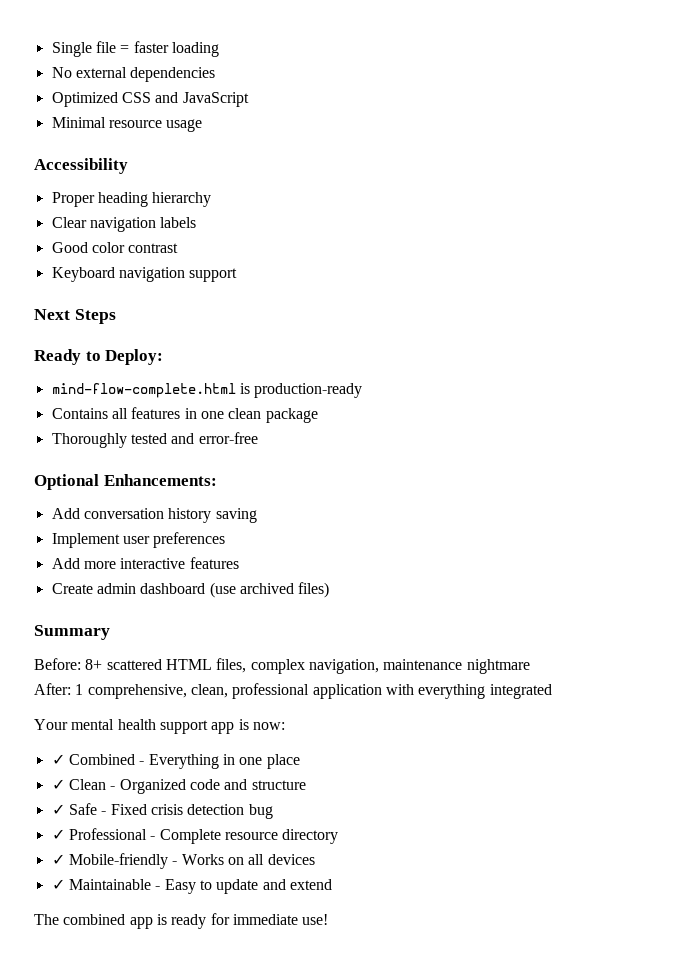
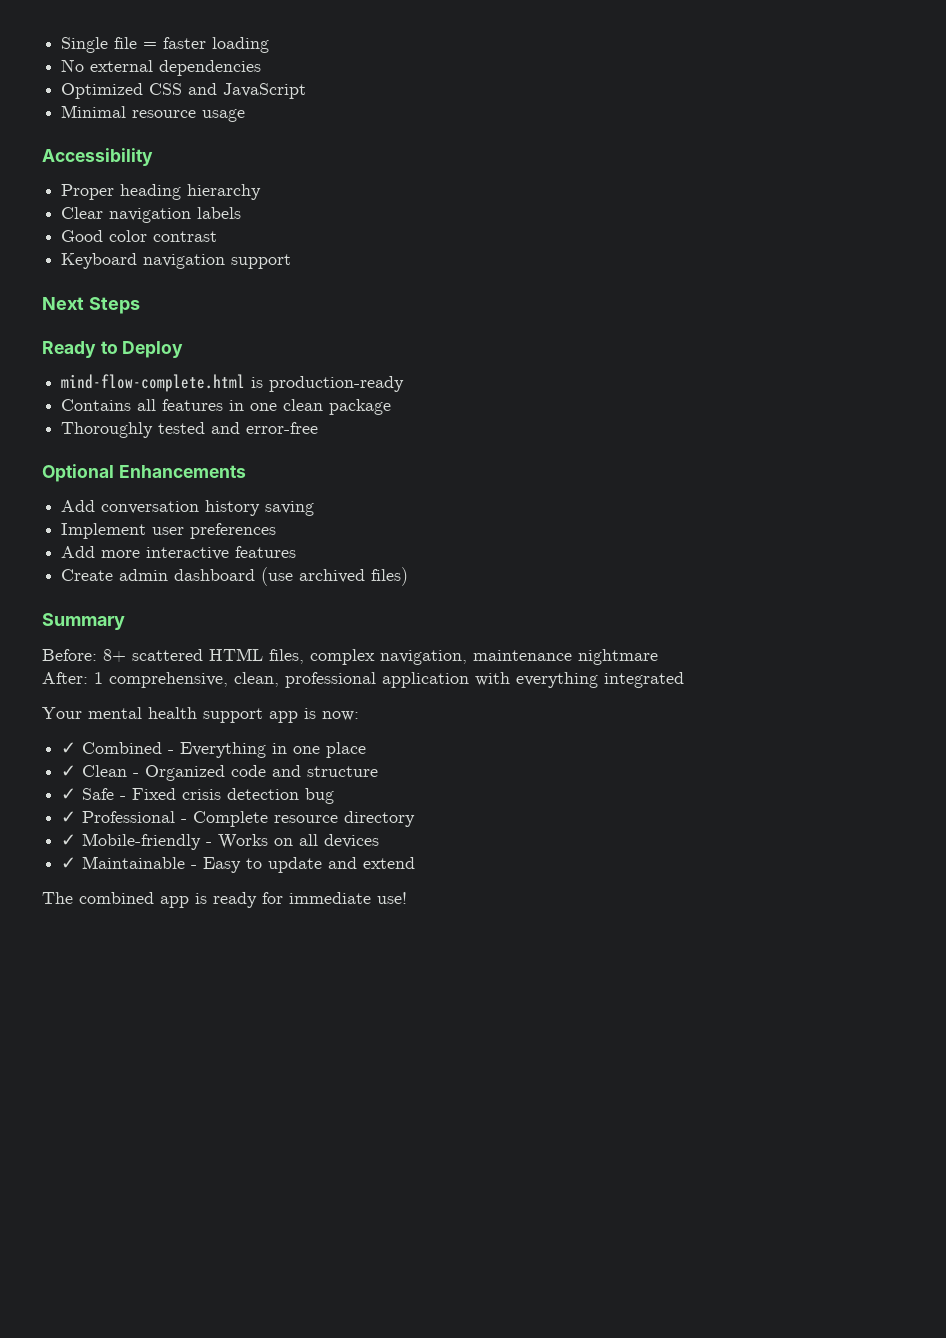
[105,349,164,365] Deploy: -> [122,341,184,358] Deploy
[103,474,217,486] Enhancements: -> [118,465,246,478] Enhancements

